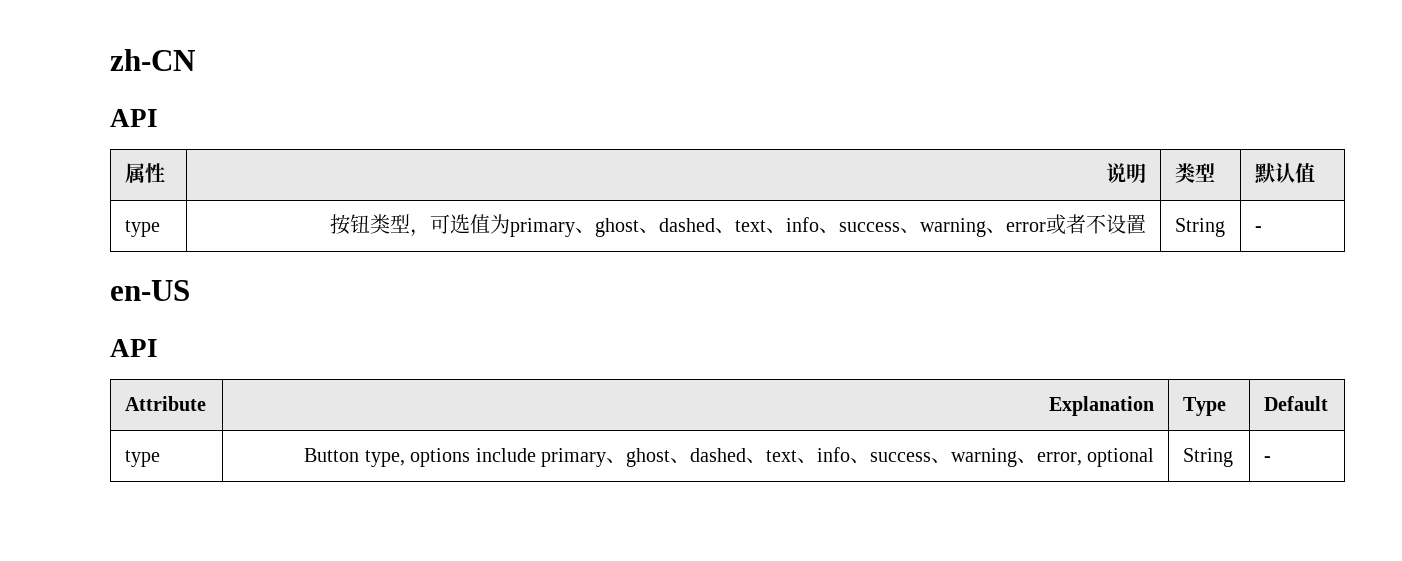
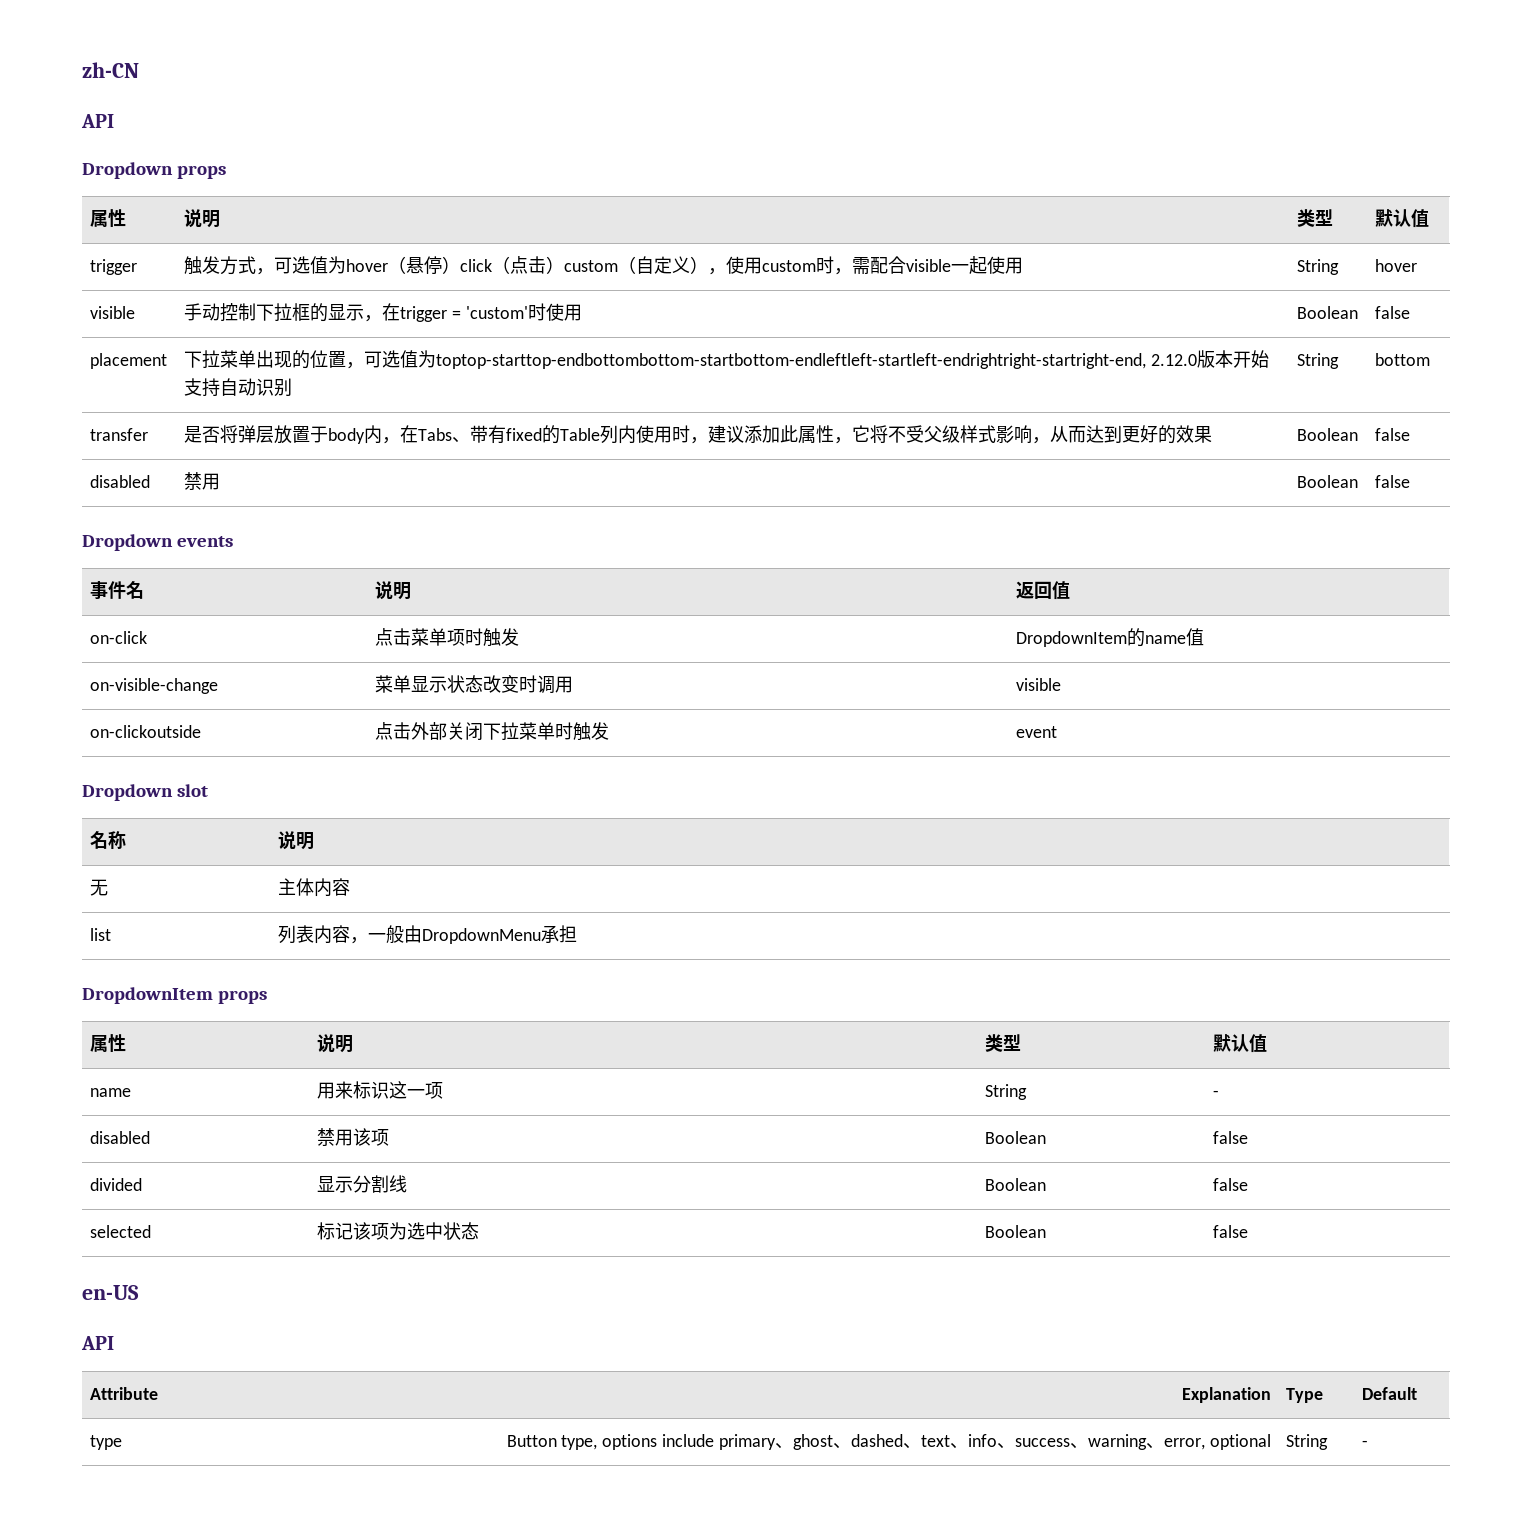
[124,163,165,183] [1106,163,1147,183] [1174,163,1215,183] [1254,163,1315,184] [124,220,160,237] [330,214,1147,237] [1174,218,1225,237] [1254,226,1262,232] // 属性 | 说明 | 类型 | 默认值 // type | 按钮类型，可选值为primary、ghost、dashed、text、info、success、warning、error或者不设置 | String | - -> [82,162,226,179] [90,209,127,227] [184,209,221,228] [1297,209,1334,227] [1375,209,1430,228] [90,259,138,275] [184,256,1024,275] [1297,259,1340,275] [1375,259,1418,272] [90,306,136,319] [184,303,582,322] [1297,306,1359,319] [1375,306,1411,319] [90,353,168,369] [184,350,1270,369] [184,378,293,397] [1297,353,1340,369] [1375,353,1431,366] [90,428,149,441] [184,425,1213,444] [1297,428,1359,441] [1375,428,1411,441] [90,475,151,488] [184,472,221,490] [1297,475,1359,488] [1375,475,1411,488] [82,534,233,551] [90,581,145,599] [375,581,412,600] [1016,581,1071,600] [90,631,148,644] [375,628,520,647] [1016,628,1205,647] [90,678,219,694] [375,675,574,694] [1016,678,1062,691] [90,725,202,738] [375,722,610,741] [1016,726,1058,738] [82,784,208,801] [90,831,127,850] [278,831,315,850] [90,879,109,896] [278,878,351,897] [90,928,112,941] [278,925,578,944] [82,987,267,1004] [90,1034,127,1052] [317,1034,354,1053] [985,1034,1022,1052] [1213,1034,1268,1053] [90,1088,132,1097] [317,1081,444,1099] [985,1084,1028,1100] [1213,1090,1220,1097] [90,1131,151,1144] [317,1128,390,1146] [985,1131,1047,1144] [1213,1131,1249,1144] [90,1178,143,1191] [317,1175,408,1193] [985,1178,1047,1191] [1213,1178,1249,1191] [90,1225,152,1238] [317,1222,480,1240] [985,1225,1047,1238] [1213,1225,1249,1238] // Dropdown props // 属性 | 说明 | 类型 | 默认值 // trigger | 触发方式，可选值为hover（悬停）click（点击）custom（自定义），使用custom时，需配合visible一起使用 | String | hover // visible | 手动控制下拉框的显示，在trigger = 'custom'时使用 | Boolean | false // placement | 下拉菜单出现的位置，可选值为toptop-starttop-endbottombottom-startbottom-endleftleft-startleft-endrightright-startright-end, 2.12.0版本开始支持自动识别 | String | bottom // transfer | 是否将弹层放置于body内，在Tabs、带有fixed的Table列内使用时，建议添加此属性，它将不受父级样式影响，从而达到更好的效果 | Boolean | false // disabled | 禁用 | Boolean | false // Dropdown events // 事件名 | 说明 | 返回值 // on-click | 点击菜单项时触发 | DropdownItem的name值 // on-visible-change | 菜单显示状态改变时调用 | visible // on-clickoutside | 点击外部关闭下拉菜单时触发 | event // Dropdown slot // 名称 | 说明 // 无 | 主体内容 // list | 列表内容，一般由DropdownMenu承担 // DropdownItem props // 属性 | 说明 | 类型 | 默认值 // name | 用来标识这一项 | String | - // disabled | 禁用该项 | Boolean | false // divided | 显示分割线 | Boolean | false // selected | 标记该项为选中状态 | Boolean | false

